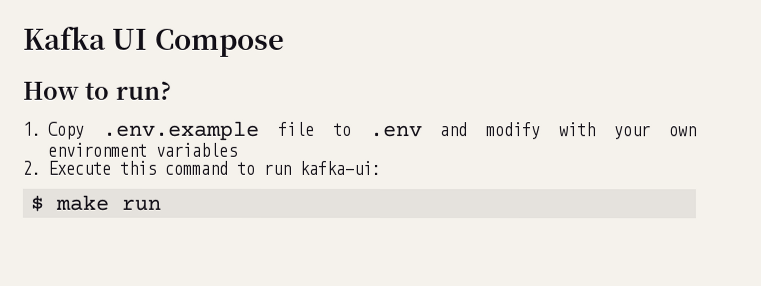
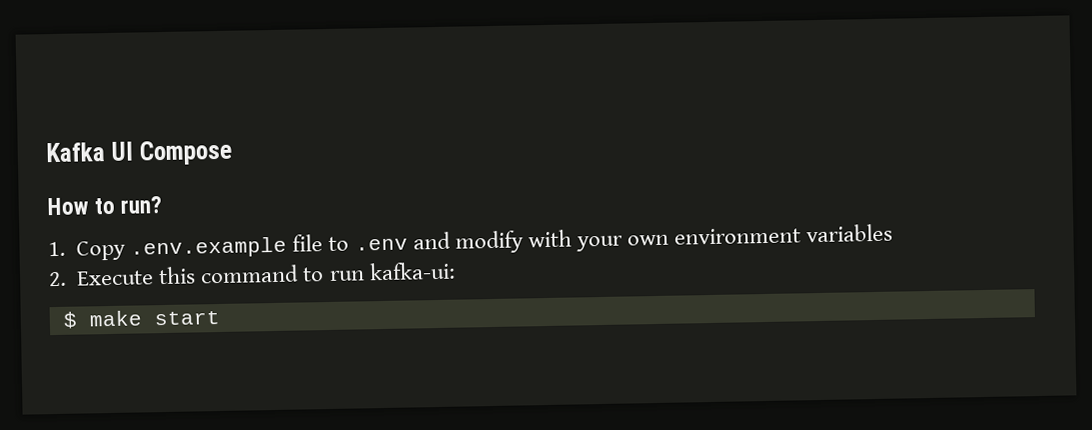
[121,198,162,211] run -> [153,310,220,326] start

